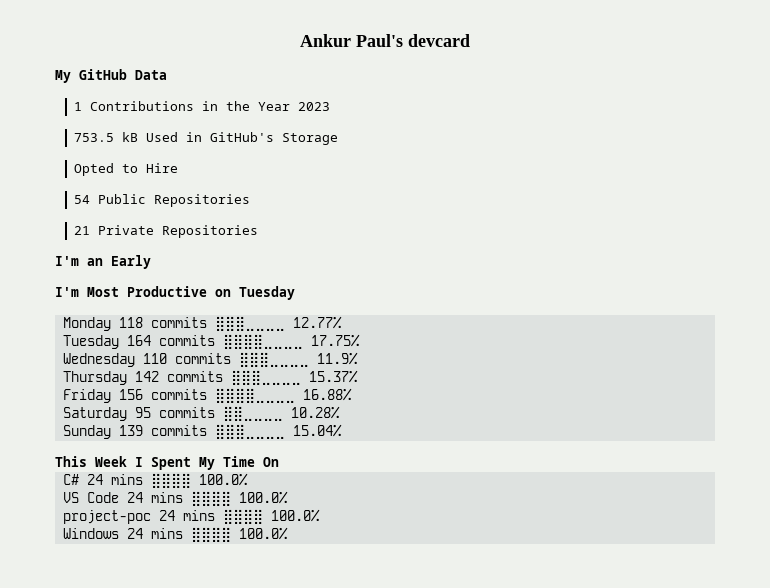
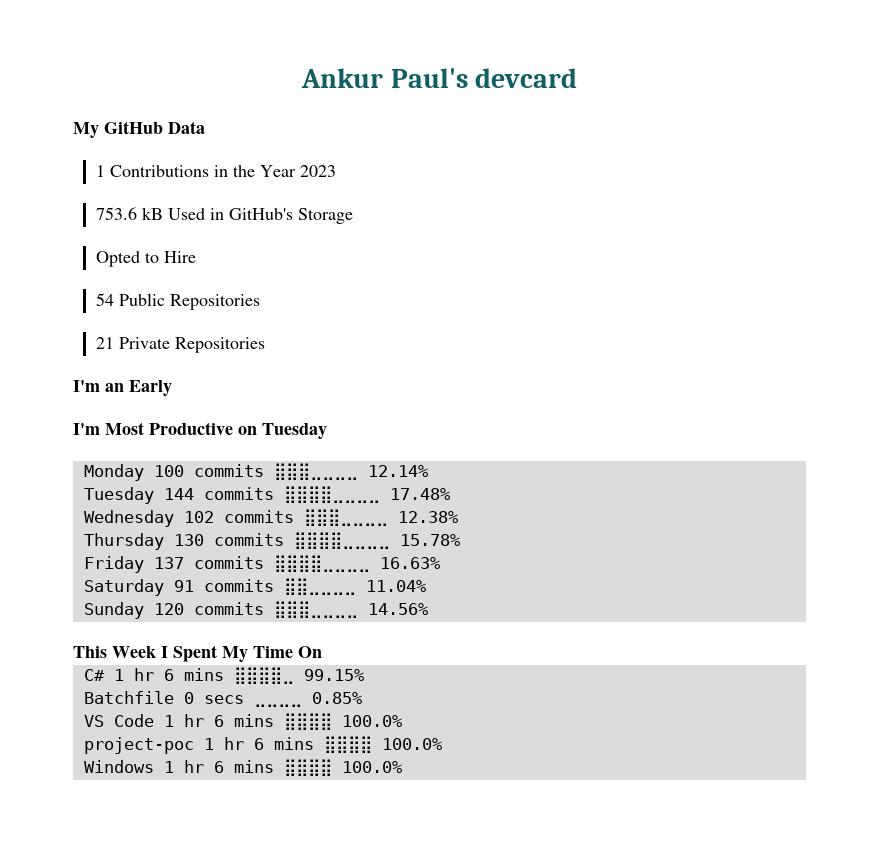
[74,133,115,142] 753.5 -> [95,207,137,220] 753.6
[118,316,342,331] [62,334,360,349] 118 commits ⣿⣿⣿⣀⣀⣀⣀ 12.77% // Tuesday 164 commits ⣿⣿⣿⣿⣀⣀⣀⣀ 17.75% -> [153,463,428,480] [83,486,450,504] 100 commits ⣿⣿⣿⣀⣀⣀⣀ 12.14% // Tuesday 144 commits ⣿⣿⣿⣿⣀⣀⣀⣀ 17.48%
[142,352,358,367] 110 commits ⣿⣿⣿⣀⣀⣀⣀ 11.9% -> [183,509,458,526] 102 commits ⣿⣿⣿⣀⣀⣀⣀ 12.38%
[134,370,358,385] [62,388,352,403] [62,406,340,421] [62,424,342,439] 142 commits ⣿⣿⣿⣀⣀⣀⣀ 15.37% // Friday 156 commits ⣿⣿⣿⣿⣀⣀⣀⣀ 16.88% // Saturday 95 commits ⣿⣿⣀⣀⣀⣀ 10.28% // Sunday 139 commits ⣿⣿⣿⣀⣀⣀⣀ 15.04% -> [173,532,460,549] [83,555,440,573] [83,578,426,596] [83,601,428,619] 130 commits ⣿⣿⣿⣿⣀⣀⣀⣀ 15.78% // Friday 137 commits ⣿⣿⣿⣿⣀⣀⣀⣀ 16.63% // Saturday 91 commits ⣿⣿⣀⣀⣀⣀ 11.04% // Sunday 120 commits ⣿⣿⣿⣀⣀⣀⣀ 14.56%
[86,473,248,488] 24 mins ⣿⣿⣿⣿ 100.0% -> [113,667,364,684] [83,691,244,704] [253,704,302,707] [311,692,362,704] 1 hr 6 mins ⣿⣿⣿⣿⣀ 99.15% // Batchfile 0 secs ⣀⣀⣀⣀ 0.85%
[126,492,143,503] 24 -> [163,714,224,727] 1 hr 6
[158,510,175,521] 24 -> [203,737,264,750] 1 hr 6
[126,528,143,539] 24 -> [163,760,224,773] 1 hr 6

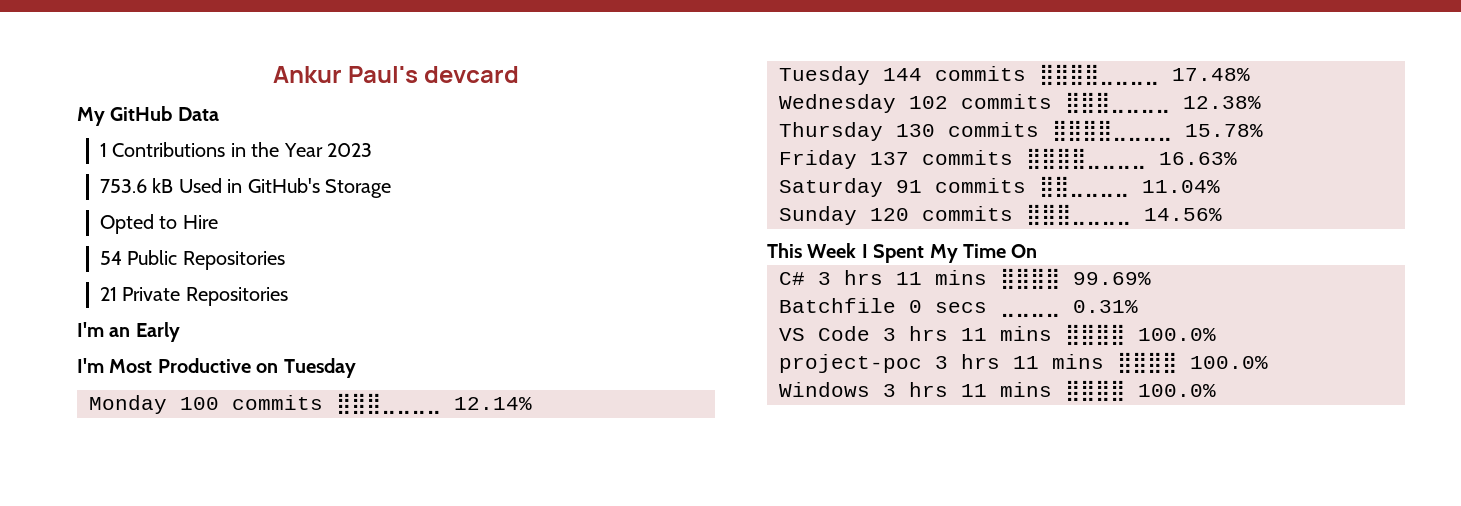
[113,667,364,684] 1 hr 6 mins ⣿⣿⣿⣿⣀ 99.15% -> [818,268,1151,289] 3 hrs 11 mins ⣿⣿⣿⣿ 99.69%
[311,692,362,704] 0.85% -> [1073,300,1138,313] 0.31%
[163,714,224,727] 1 hr 6 -> [883,326,987,341] 3 hrs 11
[203,737,264,750] 1 hr 6 -> [935,354,1039,369] 3 hrs 11
[163,760,224,773] 1 hr 6 -> [883,382,987,397] 3 hrs 11

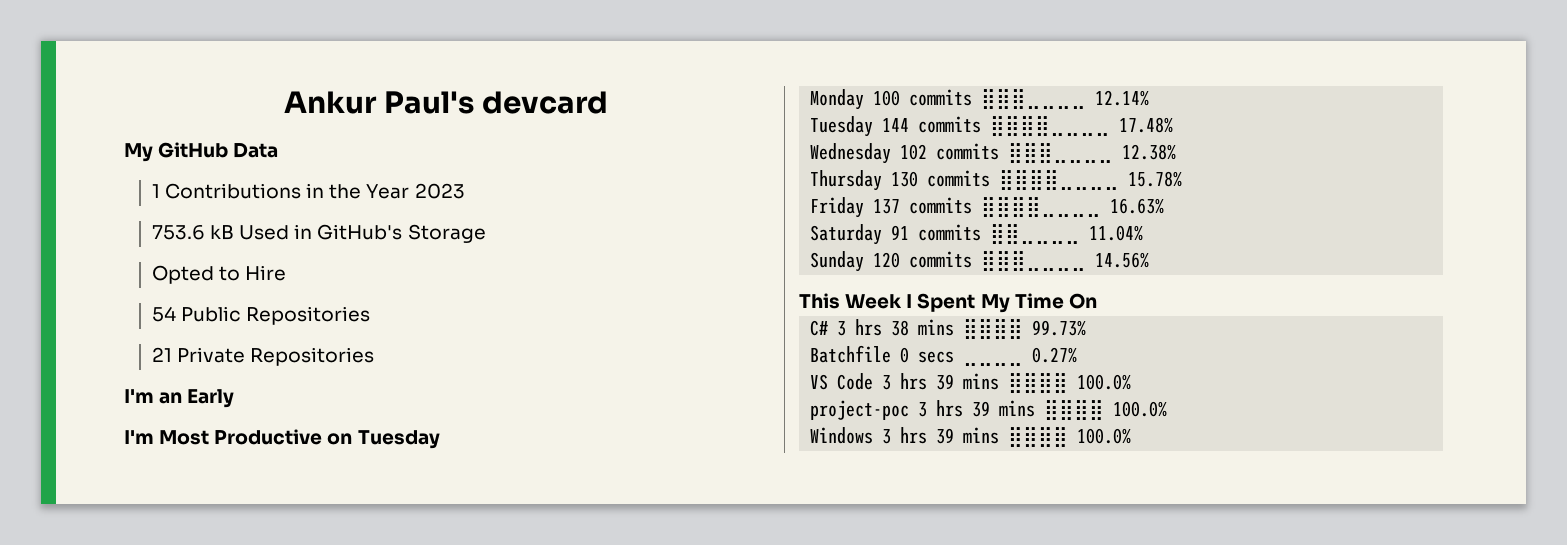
[896,268,1151,289] 11 mins ⣿⣿⣿⣿ 99.69% -> [891,319,1087,339] 38 mins ⣿⣿⣿⣿ 99.73%
[1073,300,1138,313] 0.31% -> [1032,347,1078,363] 0.27%
[961,328,987,341] 11 -> [936,374,955,390] 39
[1013,356,1039,369] 11 -> [972,401,991,417] 39
[961,384,987,397] 11 -> [936,428,955,444] 39

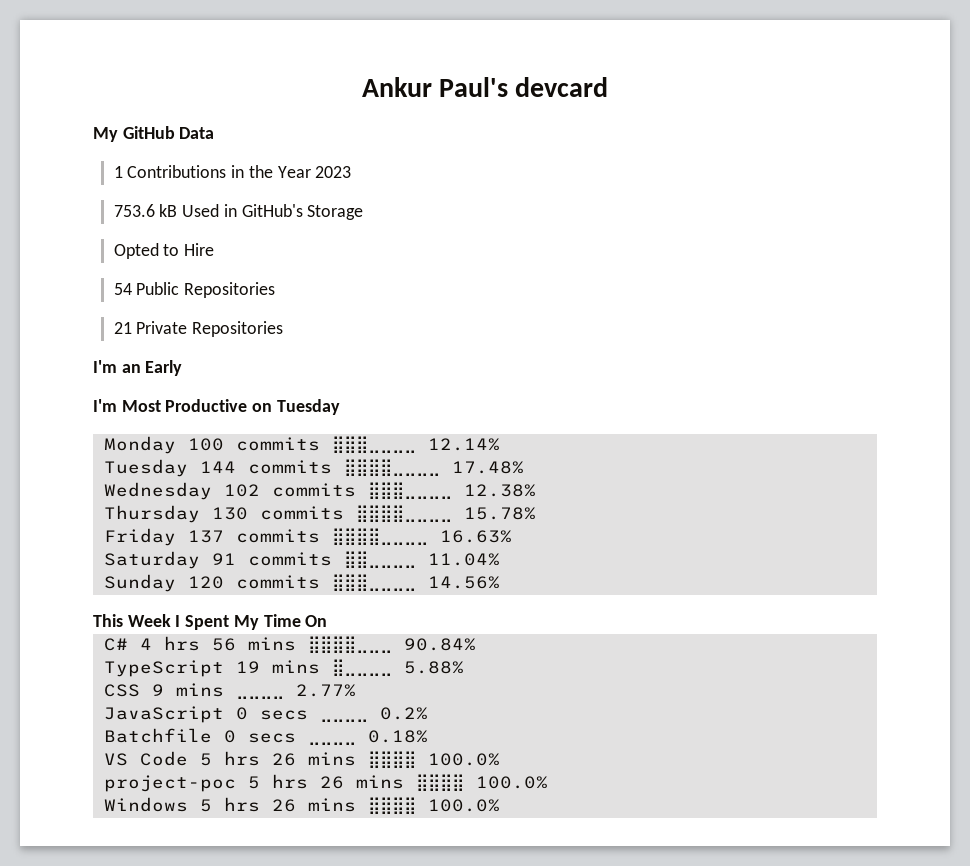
[837,319,1087,339] 3 hrs 38 mins ⣿⣿⣿⣿ 99.73% -> [139,636,476,653] [103,659,464,677] [103,683,356,699] [103,706,428,723] 4 hrs 56 mins ⣿⣿⣿⣿⣀⣀⣀ 90.84% // TypeScript 19 mins ⣿⣀⣀⣀⣀ 5.88% // CSS 9 mins ⣀⣀⣀⣀ 2.77% // JavaScript 0 secs ⣀⣀⣀⣀ 0.2%
[1032,347,1078,363] 0.27% -> [367,730,428,743] 0.18%
[882,373,955,390] 3 hrs 39 -> [199,751,296,766] 5 hrs 26
[918,400,991,417] 3 hrs 39 -> [247,774,344,789] 5 hrs 26
[882,427,955,444] 3 hrs 39 -> [199,797,296,812] 5 hrs 26

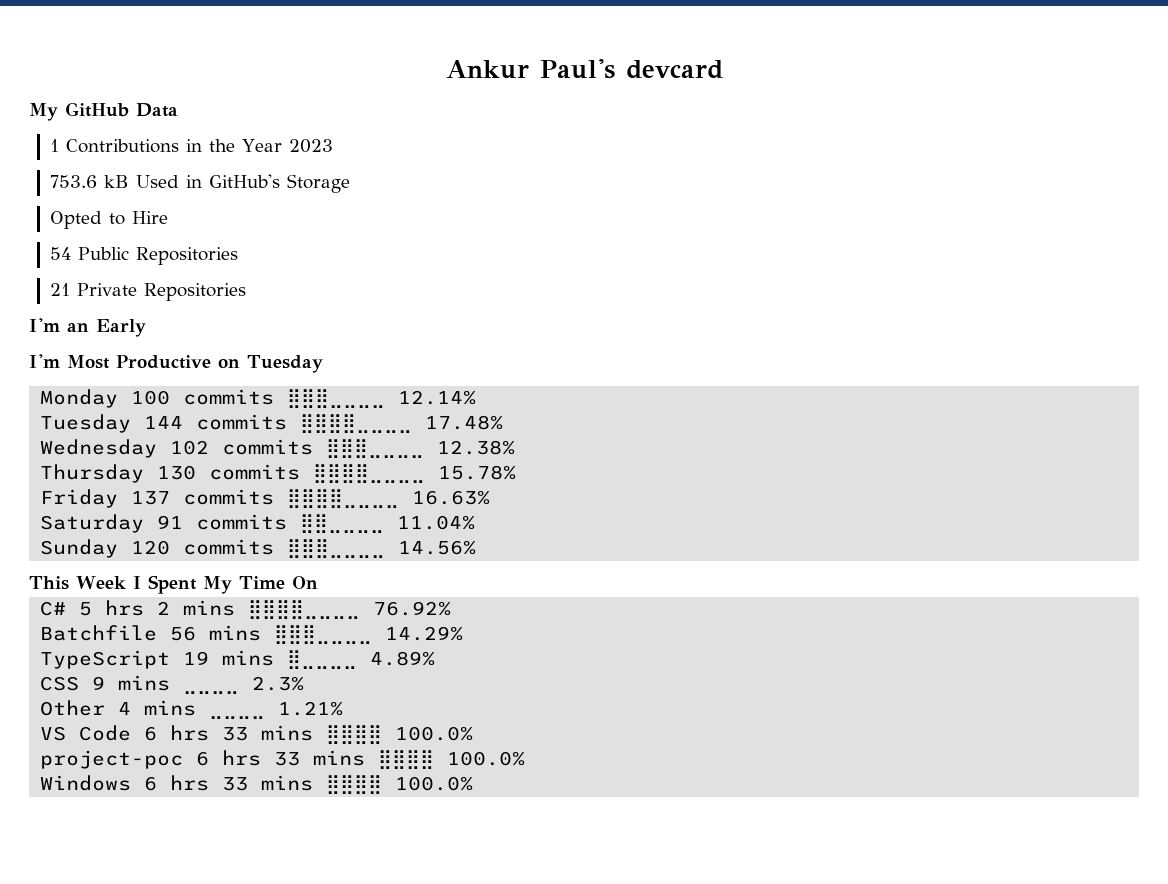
[139,636,476,653] 4 hrs 56 mins ⣿⣿⣿⣿⣀⣀⣀ 90.84% -> [79,600,452,619] [40,625,464,644] 5 hrs 2 mins ⣿⣿⣿⣿⣀⣀⣀⣀ 76.92% // Batchfile 56 mins ⣿⣿⣿⣀⣀⣀⣀ 14.29%
[403,661,464,674] 5.88% -> [370,651,436,666] 4.89%
[295,684,356,697] [103,706,428,723] [103,728,428,745] 2.77% // JavaScript 0 secs ⣀⣀⣀⣀ 0.2% // Batchfile 0 secs ⣀⣀⣀⣀ 0.18% -> [252,676,305,691] [40,700,344,719] 2.3% // Other 4 mins ⣀⣀⣀⣀ 1.21%
[199,751,296,766] 5 hrs 26 -> [144,725,249,741] 6 hrs 33
[247,774,344,789] 5 hrs 26 -> [196,750,301,766] 6 hrs 33
[199,797,296,812] 5 hrs 26 -> [144,775,249,791] 6 hrs 33

